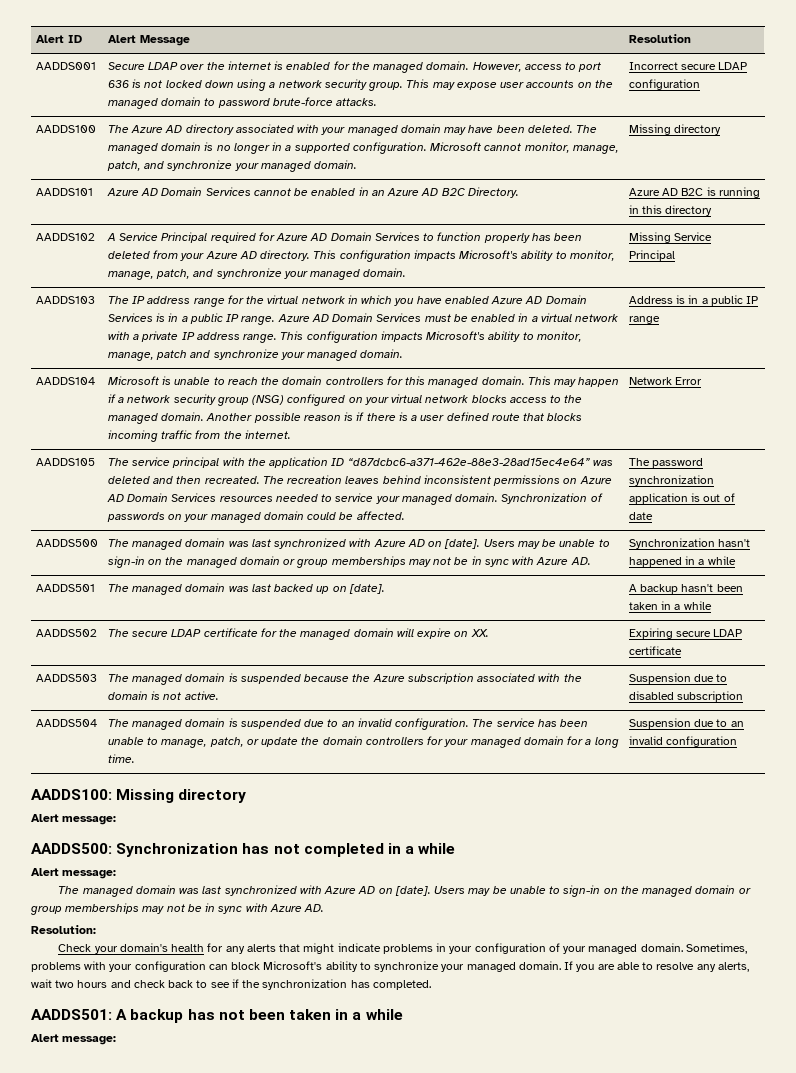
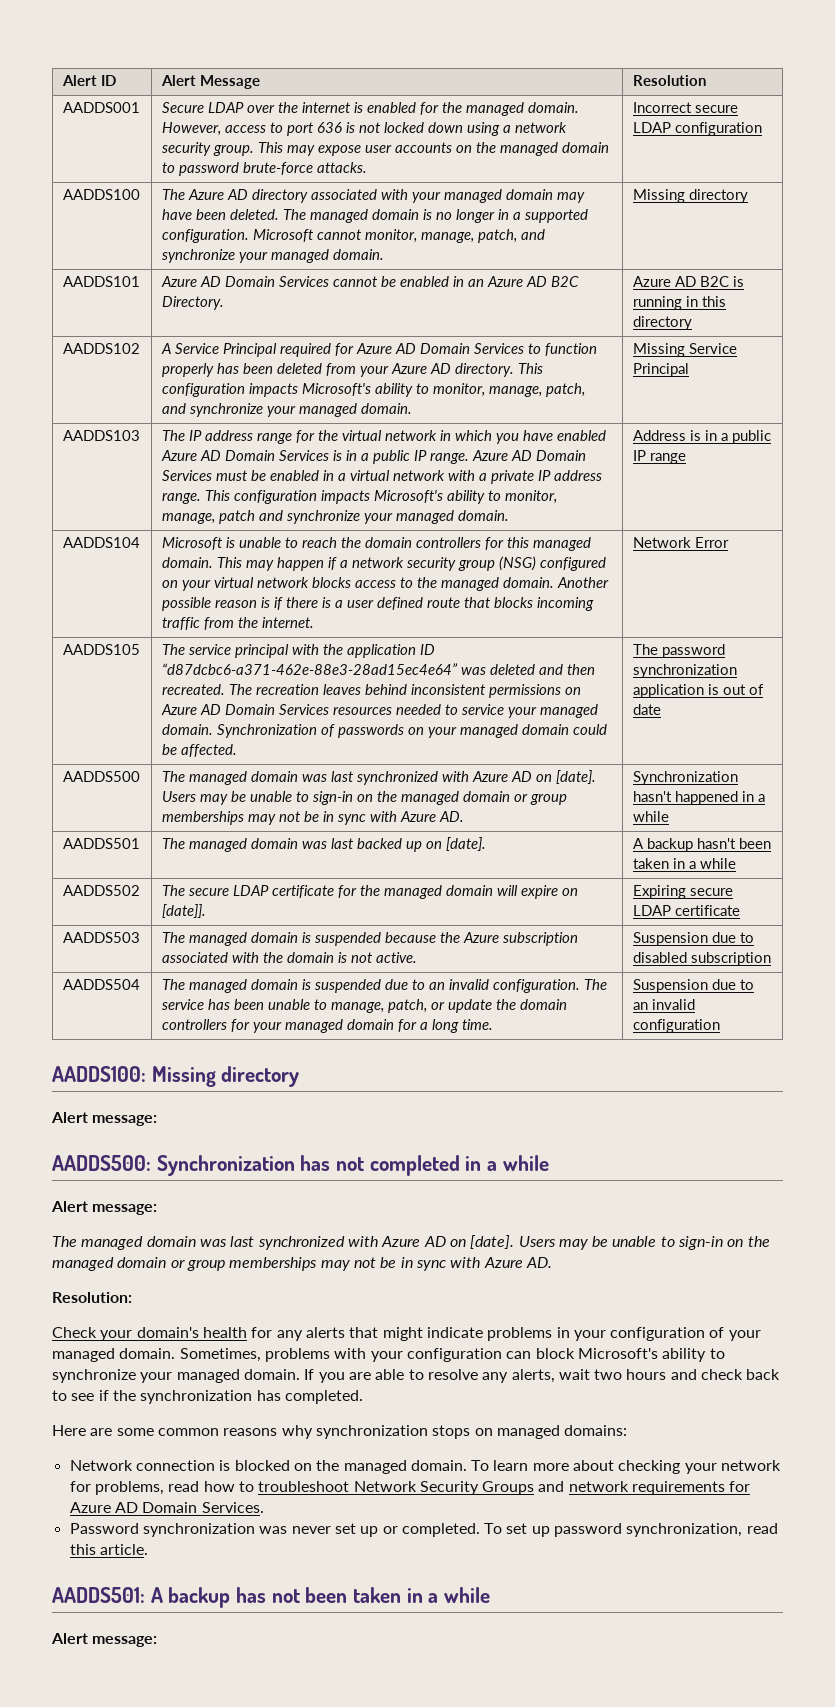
[470,629,489,637] XX. -> [161,904,206,918] [date]].
(431, 985) none -> [52,1425,628,1439] [69,1460,782,1474] [69,1481,751,1495] [69,1502,264,1513] [69,1523,778,1537] [69,1544,148,1555] // Here are some common reasons why synchronization stops on managed domains: // Network connection is blocked on the managed domain. To learn more about checking your network for problems, read how to troubleshoot Network Security Groups and network requirements for Azure AD Domain Services. // Password synchronization was never set up or completed. To set up password synchronization, read this article.

